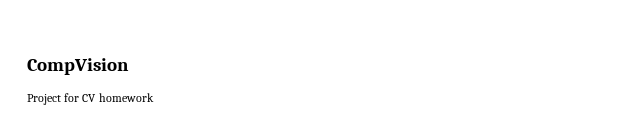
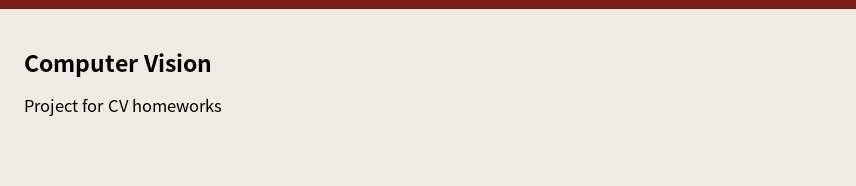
[27,58,129,75] CompVision -> [24,53,213,77] Computer Vision
[98,93,154,102] homework -> [132,98,223,112] homeworks

